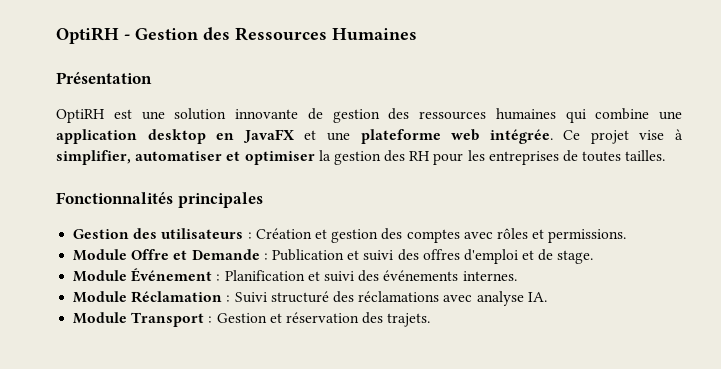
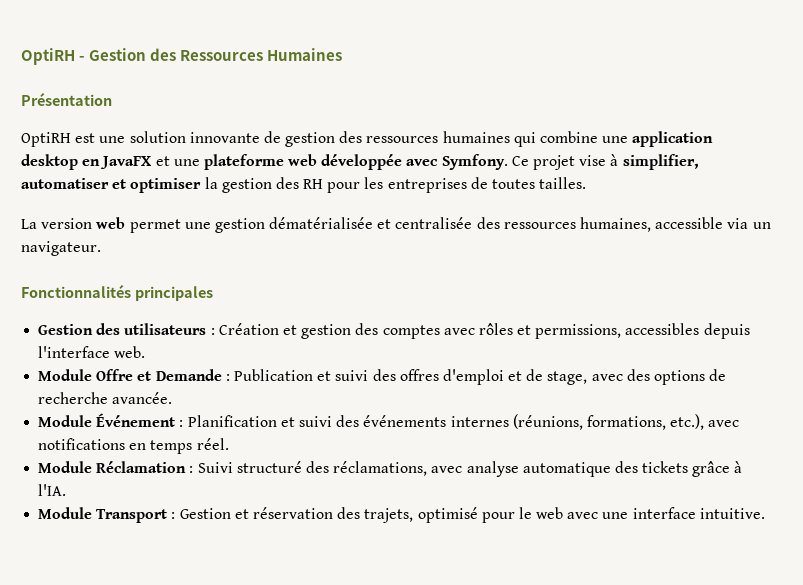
[489,129,553,144] intégrée. -> [321,154,508,170] développée avec Symfony.
(666, 155) none -> [21,217,771,233] [21,241,101,256] // La version web permet une gestion dématérialisée et centralisée des ressources humaines, accessible via un navigateur.
[548,229,627,243] permissions. -> [535,323,750,339] [38,346,146,358] permissions, accessibles depuis l'interface web.
[557,250,594,264] stage. -> [547,369,727,385] [38,392,173,404] stage, avec des options de recherche avancée.
[462,271,517,281] internes. -> [450,414,740,430] [38,438,229,454] internes (réunions, formations, etc.), avec notifications en temps réel.
[358,291,440,302] réclamations -> [333,461,428,476] réclamations,
[527,292,547,302] IA. -> [522,461,743,477] [38,484,67,496] automatique des tickets grâce à l'IA.
[387,313,431,327] trajets. -> [364,507,765,523] trajets, optimisé pour le web avec une interface intuitive.

